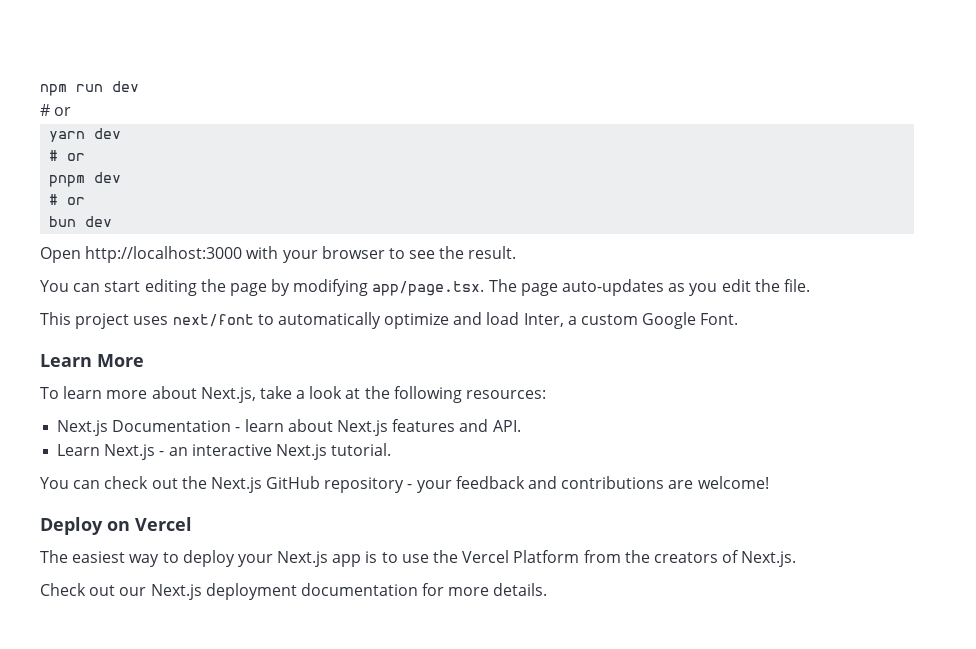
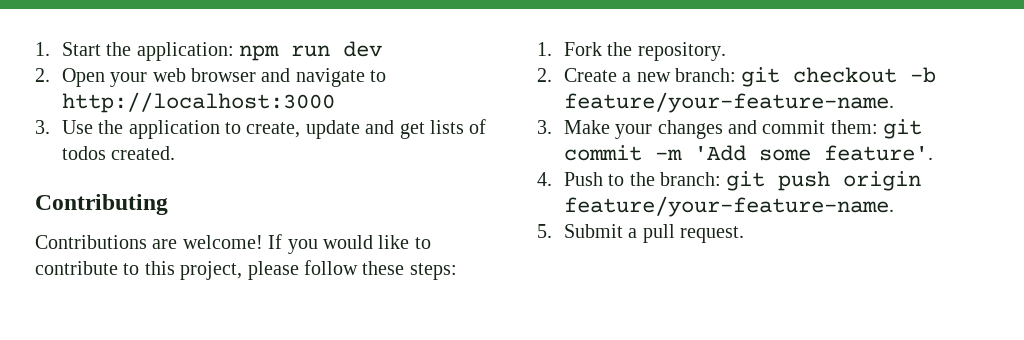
(40, 90) none -> [35,42,234,61] 1. Start the application:
[40,104,72,116] [49,128,122,142] [49,150,86,161] [49,172,122,187] [49,194,86,205] [49,216,113,227] [40,246,517,263] [40,279,810,296] [40,312,739,329] [40,354,144,367] [40,386,547,403] [57,419,521,436] [57,443,392,460] [40,476,769,493] [40,517,192,535] [40,550,797,567] [40,583,548,600] # or // yarn dev // # or // pnpm dev // # or // bun dev // Open http://localhost:3000 with your browser to see the result. // You can start editing the page by modifying app/page.tsx. The page auto-updates as you edit the file. // This project uses next/font to automatically optimize and load Inter, a custom Google Font. // Learn More // To learn more about Next.js, take a look at the following resources: // Next.js Documentation - learn about Next.js features and API. // Learn Next.js - an interactive Next.js tutorial. // You can check out the Next.js GitHub repository - your feedback and contributions are welcome! // Deploy on Vercel // The easiest way to deploy your Next.js app is to use the Vercel Platform from the creators of Next.js. // Check out our Next.js deployment documentation for more details. -> [35,68,387,87] [61,92,335,113] [35,119,487,139] [61,146,176,160] [35,194,168,215] [35,234,431,254] [35,260,457,280] [537,42,726,61] [537,67,937,87] [563,92,894,113] [537,119,923,139] [563,145,933,161] [537,171,922,191] [563,196,894,217] [537,224,744,243] 2. Open your web browser and navigate to http://localhost:3000 // 3. Use the application to create, update and get lists of todos created. // Contributing // Contributions are welcome! If you would like to contribute to this project, please follow these steps: // 1. Fork the repository. // 2. Create a new branch: git checkout -b feature/your-feature-name. // 3. Make your changes and commit them: git commit -m 'Add some feature'. // 4. Push to the branch: git push origin feature/your-feature-name. // 5. Submit a pull request.

